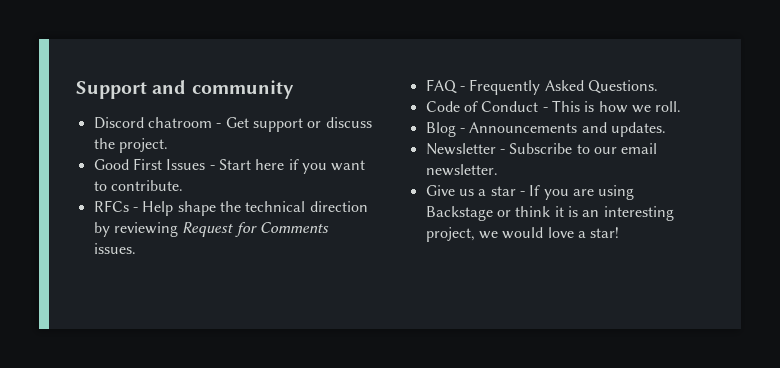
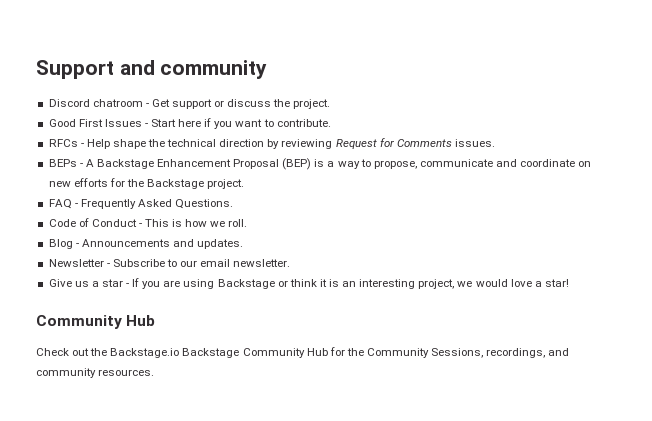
(136, 248) none -> [48,158,592,170] [48,178,245,189] // BEPs - A Backstage Enhancement Proposal (BEP) is a way to propose, communicate and coordinate on new efforts for the Backstage project.
(620, 232) none -> [36,315,156,329] [36,347,570,358] [36,368,155,378] // Community Hub // Check out the Backstage.io Backstage Community Hub for the Community Sessions, recordings, and community resources.

